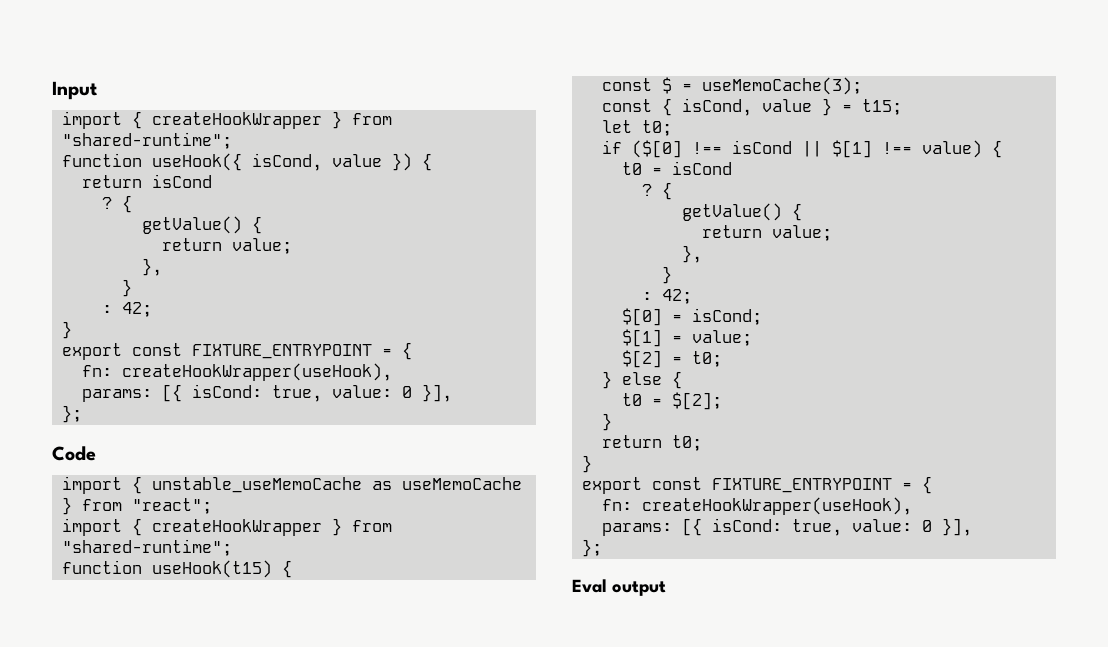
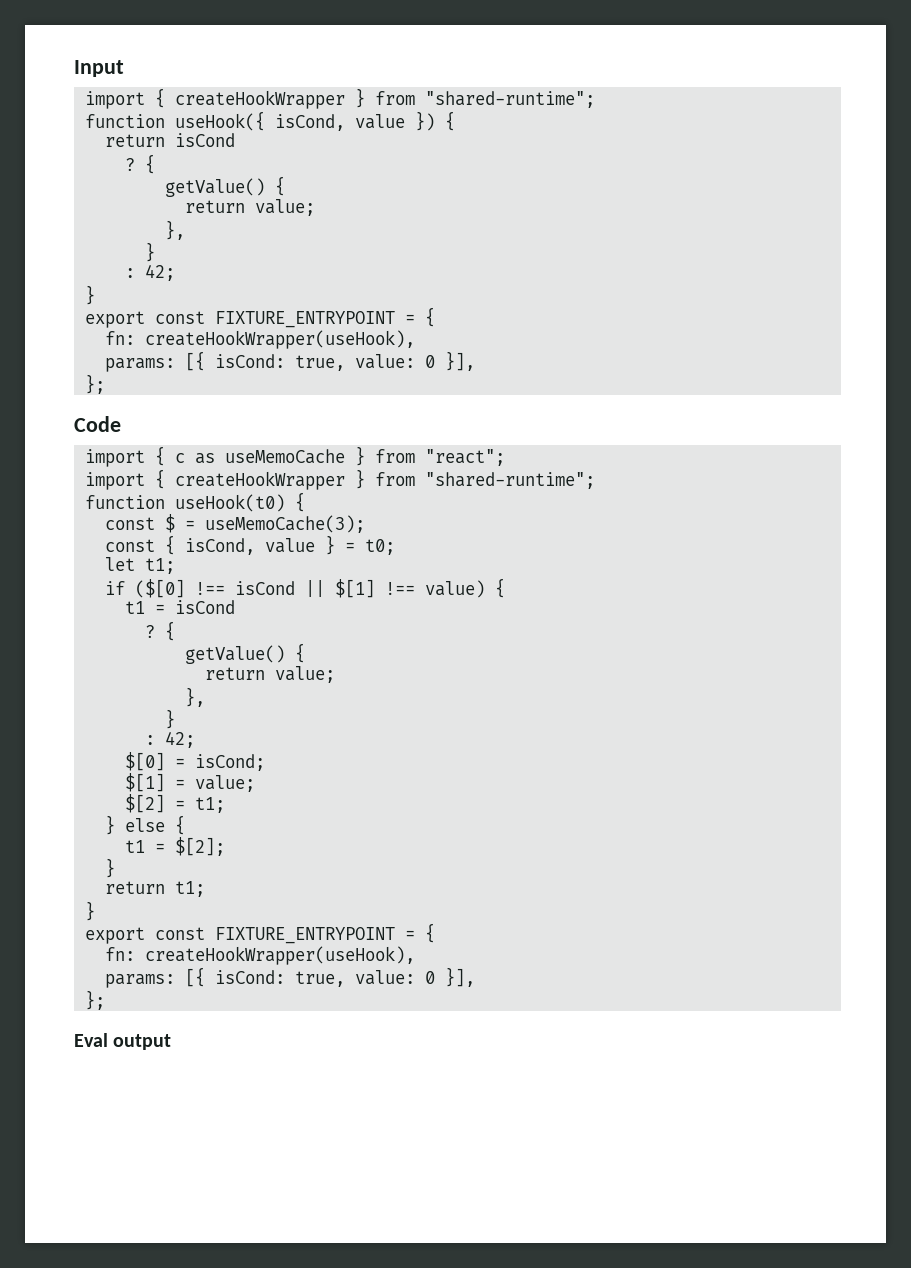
[151,477,362,493] unstable_useMemoCache -> [175,453,186,463] c
[151,560,272,578] useHook(t15) -> [175,494,286,512] useHook(t0)
[861,99,902,115] t15; -> [365,539,396,555] t0;
[641,120,672,136] t0; -> [145,558,176,574] t1;
[621,162,642,175] t0 -> [125,601,146,614] t1
[691,351,722,367] t0; -> [195,797,226,813] t1;
[621,393,642,406] t0 -> [125,840,146,853] t1
[671,435,702,451] t0; -> [175,881,206,897] t1;

